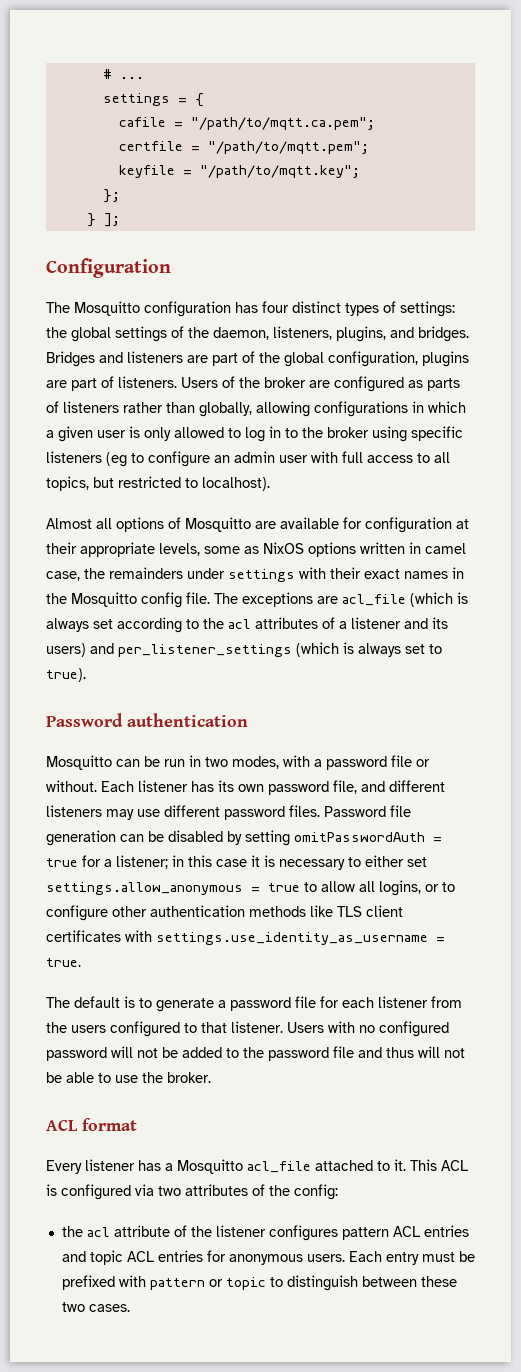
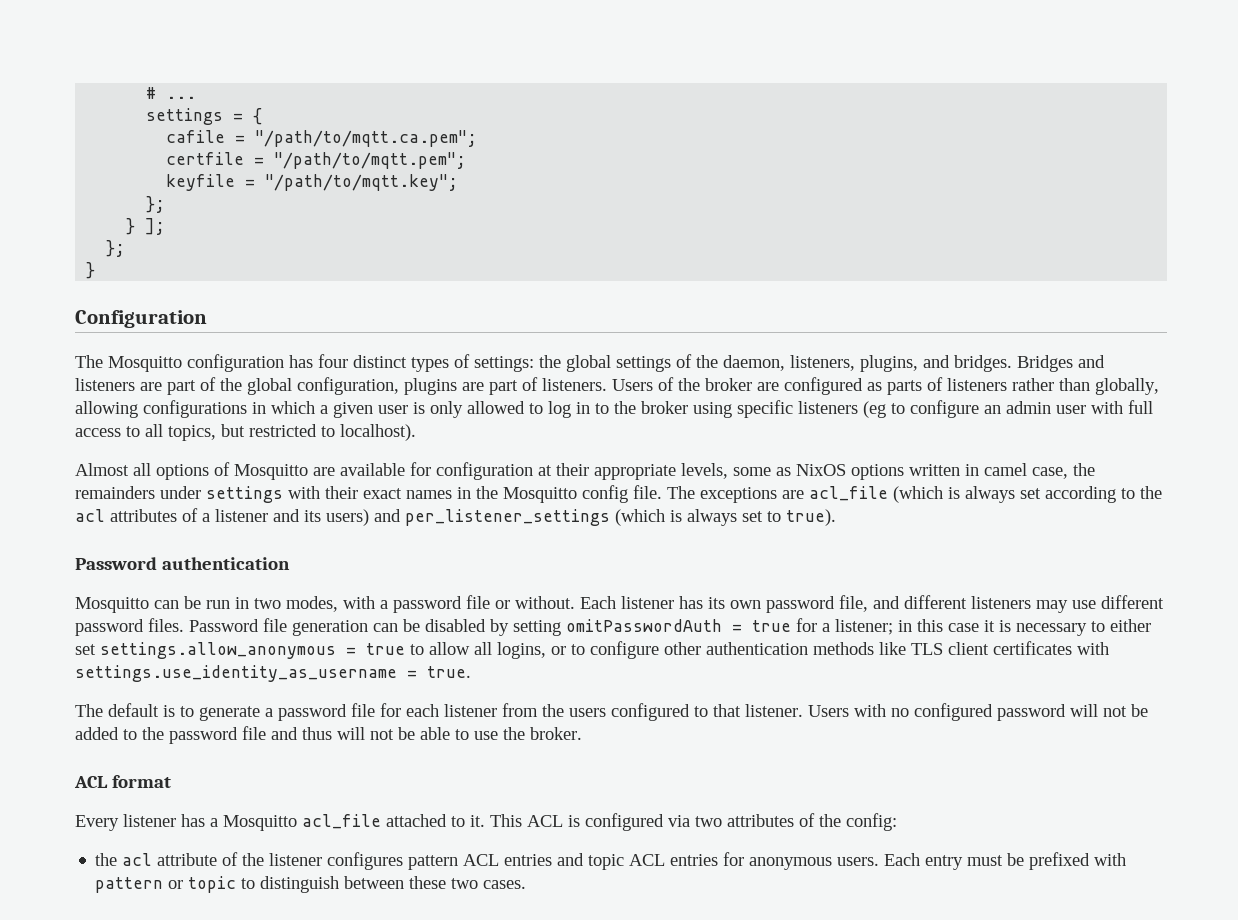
(120, 220) none -> [106,240,126,257] [86,262,96,279] // }; // }

